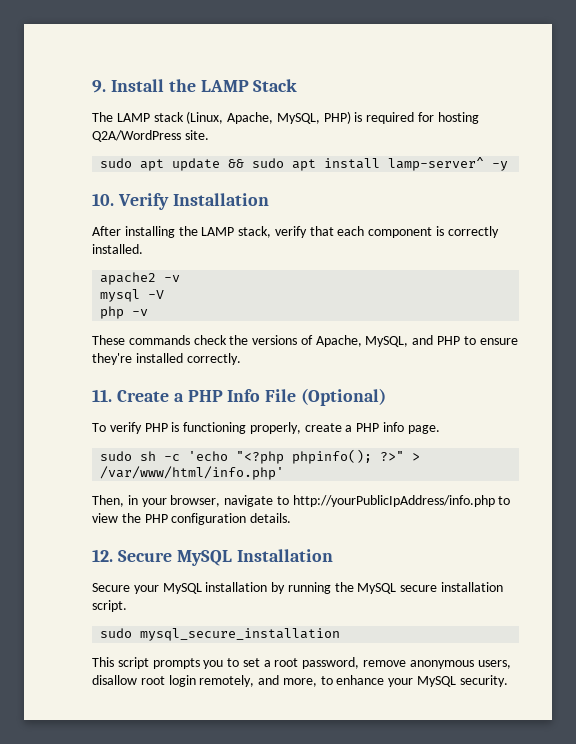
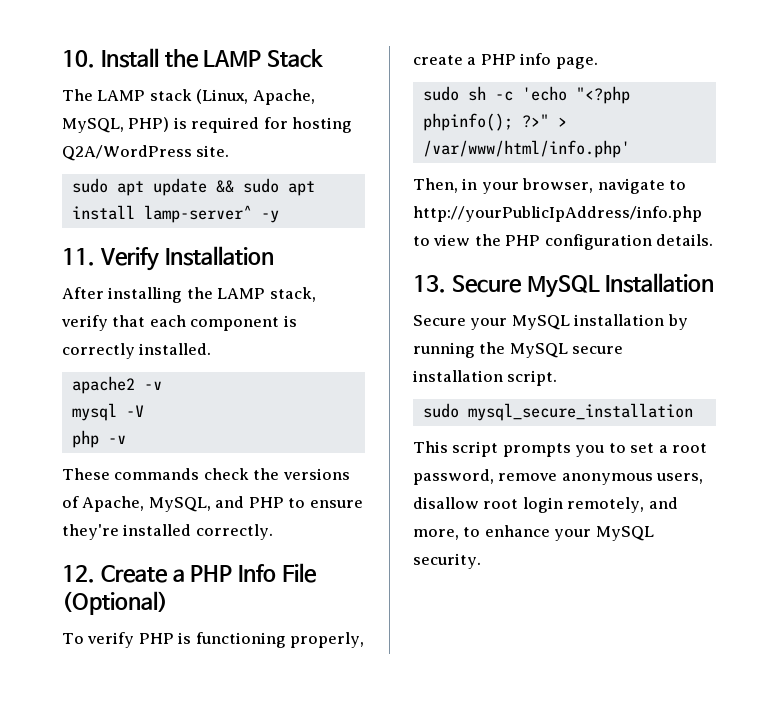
[92,80,106,93] 9. -> [62,50,95,68] 10.
[92,193,114,206] 10. -> [62,248,95,266] 11.
[92,389,112,402] 11. -> [62,565,95,583] 12.
[92,549,113,562] 12. -> [413,275,446,293] 13.

